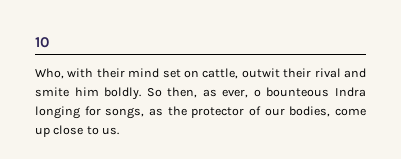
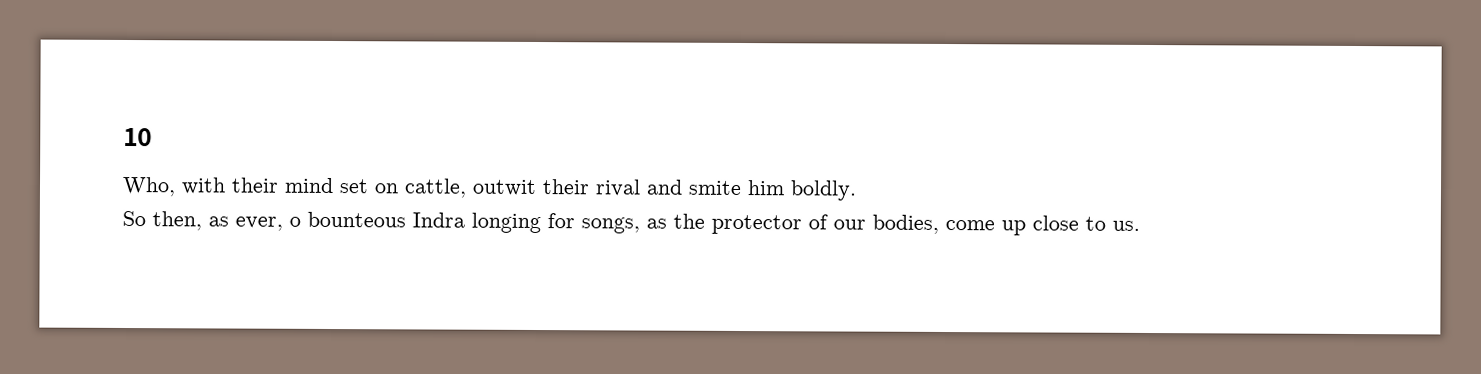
(142, 93) none -> (857, 190) //

